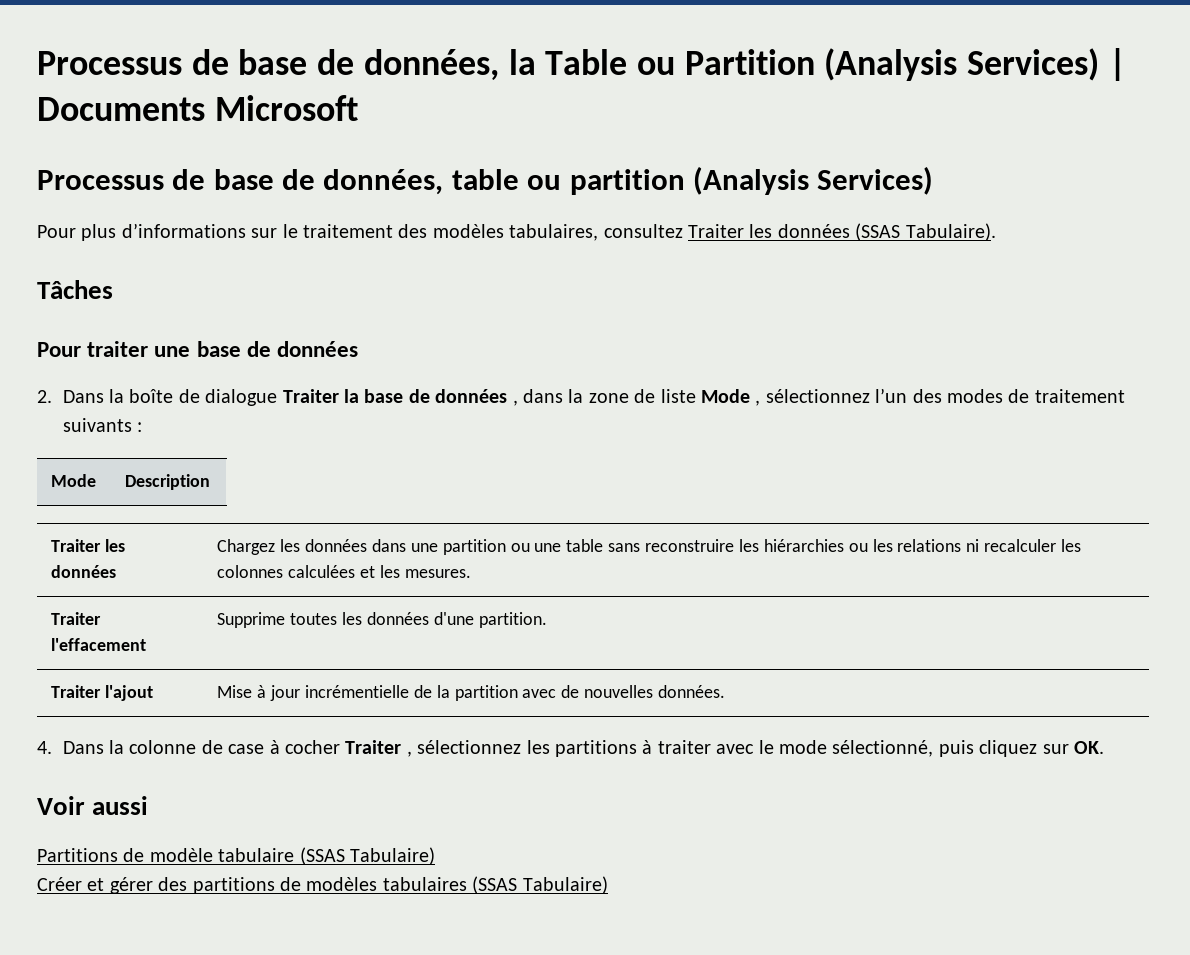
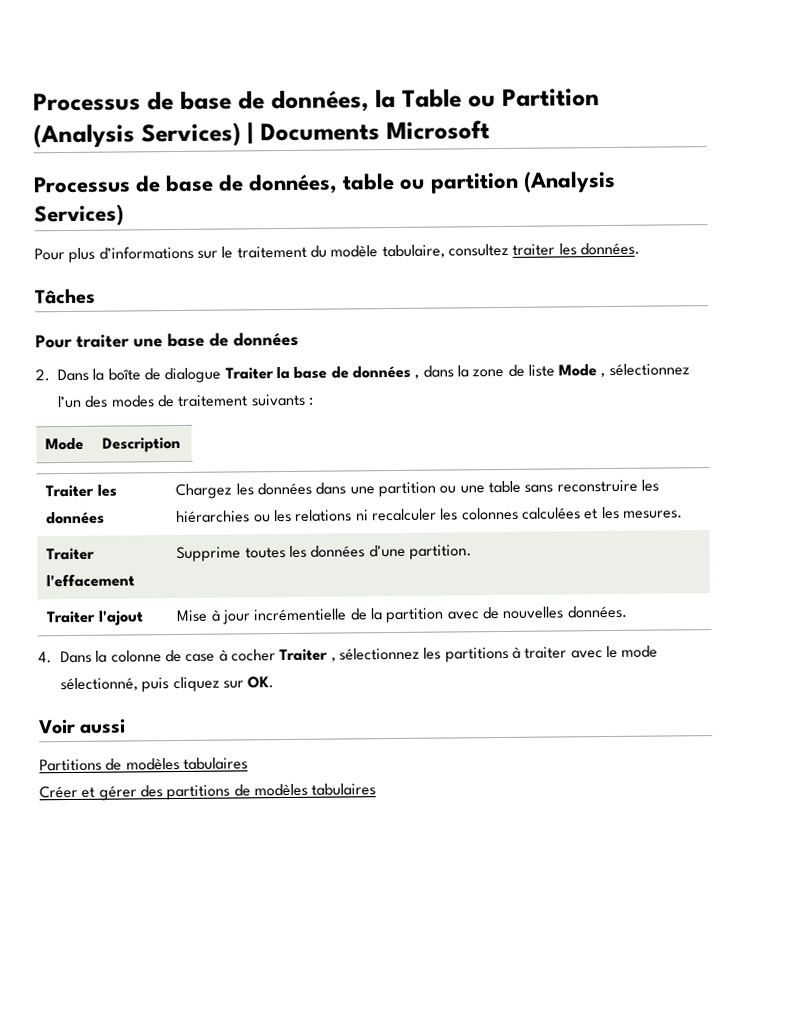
[398,223,996,241] des modèles tabulaires, consultez Traiter les données (SSAS Tabulaire). -> [309,242,640,259] du modèle tabulaire, consultez traiter les données.
[149,847,435,865] modèle tabulaire (SSAS Tabulaire) -> [125,757,248,771] modèles tabulaires
[472,876,608,894] (SSAS Tabulaire) -> (377, 789) none

